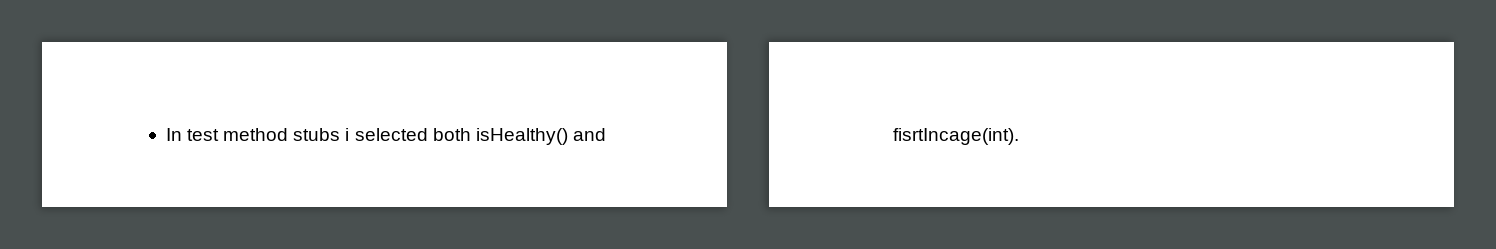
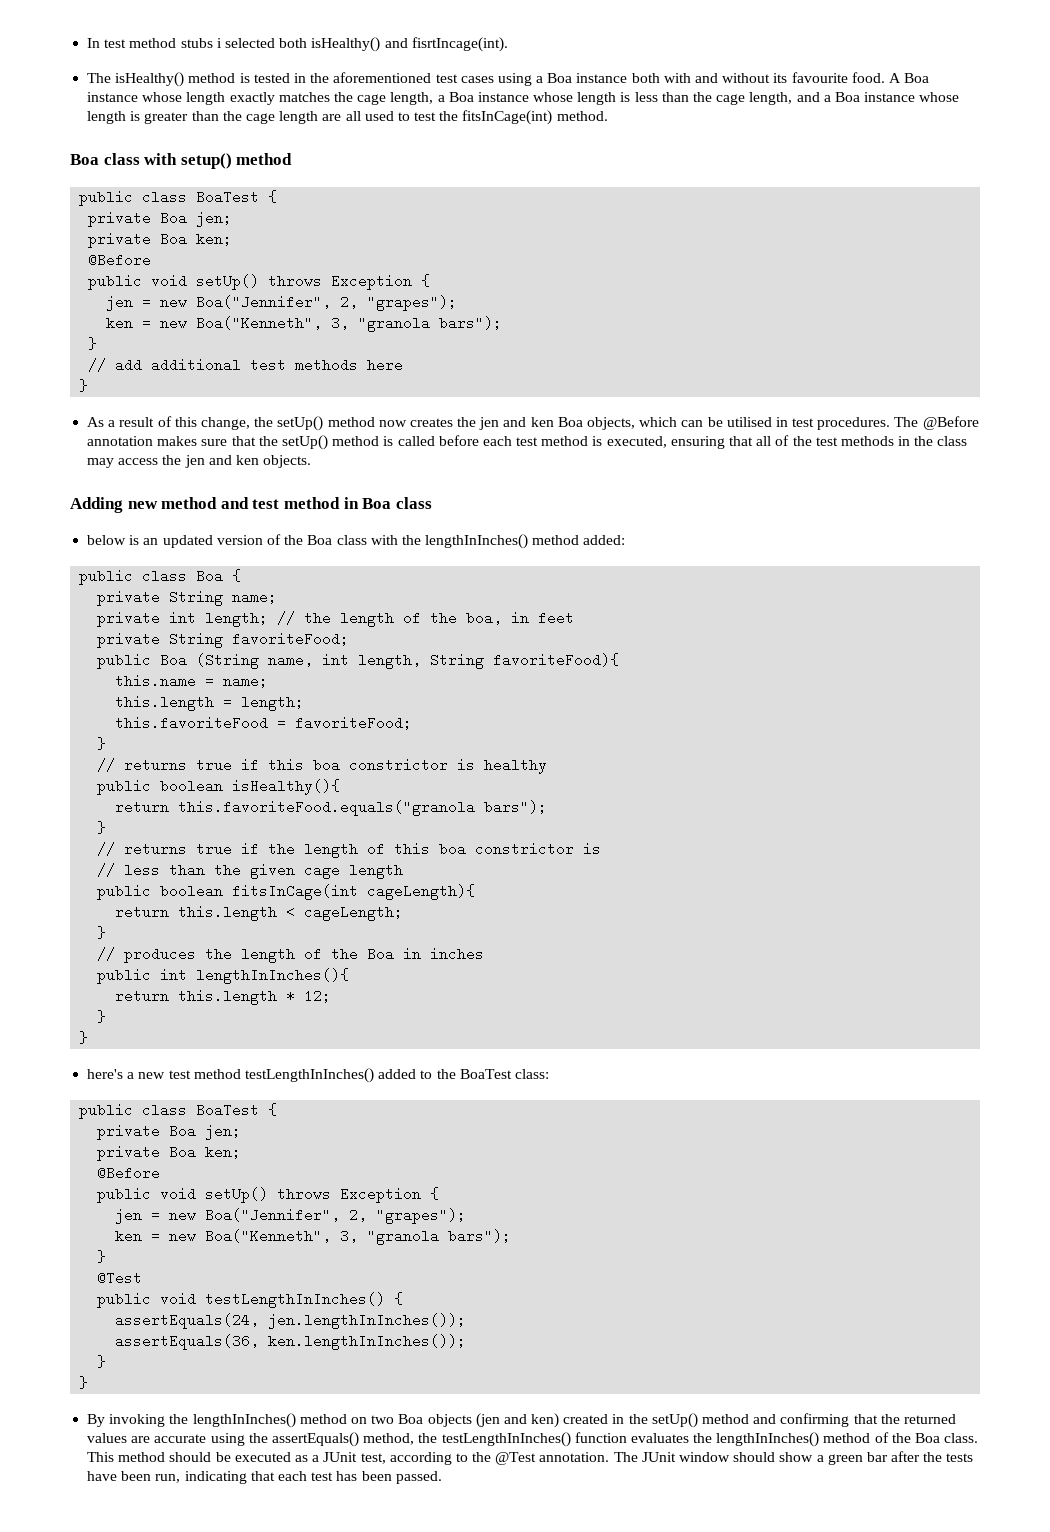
(1019, 136) none -> [87,72,930,87] [87,92,960,105] [87,110,608,125] [70,153,293,169] [79,190,278,206] [88,211,233,227] [88,232,233,248] [88,253,152,267] [88,274,431,290] [106,295,458,311] [106,316,503,332] [88,337,98,350] [88,358,404,372] [79,379,89,392] [87,416,979,431] [87,435,968,450] [87,455,312,468] [70,497,432,513] [87,534,626,549] [79,569,242,585] [97,590,278,606] [97,611,575,627] [97,632,350,648] [97,653,620,669] [115,674,269,688] [115,695,305,711] [115,716,413,730] [97,737,107,750] [97,758,548,774] [97,779,341,795] [115,800,548,816] [97,821,107,834] [97,842,602,858] [97,863,404,879] [97,884,476,900] [115,905,404,921] [97,926,107,939] [97,947,485,963] [97,968,350,984] [115,989,332,1005] [97,1010,107,1023] [79,1031,89,1044] [87,1068,549,1083] [79,1103,278,1119] [97,1124,242,1140] [97,1145,242,1161] [97,1166,161,1180] [97,1187,440,1203] [115,1208,467,1224] [115,1229,512,1245] [97,1250,107,1263] [97,1271,143,1285] [97,1292,404,1308] [115,1313,467,1329] [115,1334,467,1350] [97,1355,107,1368] [79,1376,89,1389] [87,1413,956,1428] [87,1432,979,1447] [87,1451,974,1465] [87,1471,442,1484] // The isHealthy() method is tested in the aforementioned test cases using a Boa instance both with and without its favourite food. A Boa instance whose length exactly matches the cage length, a Boa instance whose length is less than the cage length, and a Boa instance whose length is greater than the cage length are all used to test the fitsInCage(int) method. // Boa class with setup() method // public class BoaTest { // private Boa jen; // private Boa ken; // @Before // public void setUp() throws Exception { // jen = new Boa("Jennifer", 2, "grapes"); // ken = new Boa("Kenneth", 3, "granola bars"); // } // // add additional test methods here // } // As a result of this change, the setUp() method now creates the jen and ken Boa objects, which can be utilised in test procedures. The @Before annotation makes sure that the setUp() method is called before each test method is executed, ensuring that all of the test methods in the class may access the jen and ken objects. // Adding new method and test method in Boa class // below is an updated version of the Boa class with the lengthInInches() method added: // public class Boa { // private String name; // private int length; // the length of the boa, in feet // private String favoriteFood; // public Boa (String name, int length, String favoriteFood){ // this.name = name; // this.length = length; // this.favoriteFood = favoriteFood; // } // // returns true if this boa constrictor is healthy // public boolean isHealthy(){ // return this.favoriteFood.equals("granola bars"); // } // // returns true if the length of this boa constrictor is // // less than the given cage length // public boolean fitsInCage(int cageLength){ // return this.length < cageLength; // } // // produces the length of the Boa in inches // public int lengthInInches(){ // return this.length * 12; // } // } // here's a new test method testLengthInInches() added to the BoaTest class: // public class BoaTest { // private Boa jen; // private Boa ken; // @Before // public void setUp() throws Exception { // jen = new Boa("Jennifer", 2, "grapes"); // ken = new Boa("Kenneth", 3, "granola bars"); // } // @Test // public void testLengthInInches() { // assertEquals(24, jen.lengthInInches()); // assertEquals(36, ken.lengthInInches()); // } // } // By invoking the lengthInInches() method on two Boa objects (jen and ken) created in the setUp() method and confirming that the returned values are accurate using the assertEquals() method, the testLengthInInches() function evaluates the lengthInInches() method of the Boa class. This method should be executed as a JUnit test, according to the @Test annotation. The JUnit window should show a green bar after the tests have been run, indicating that each test has been passed.

